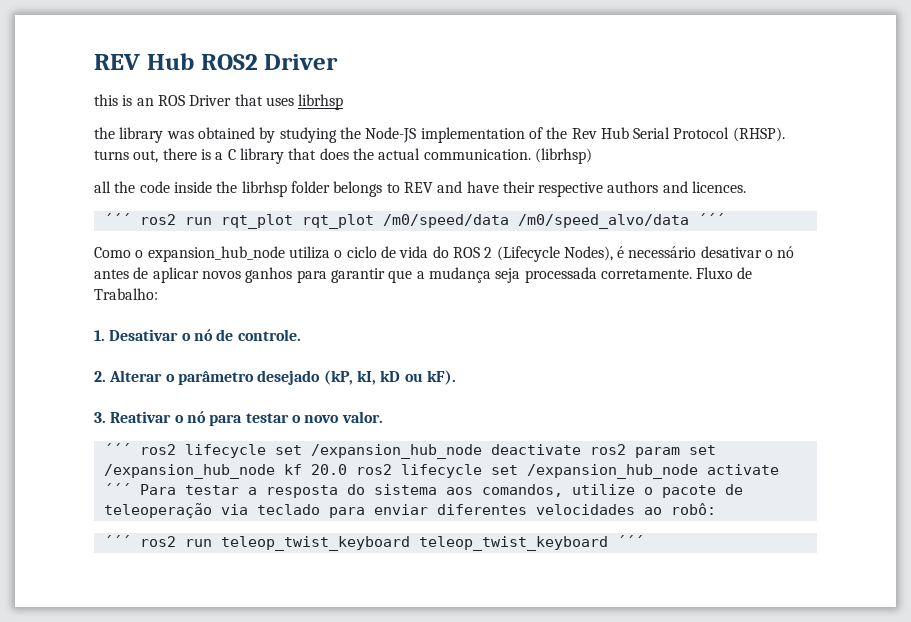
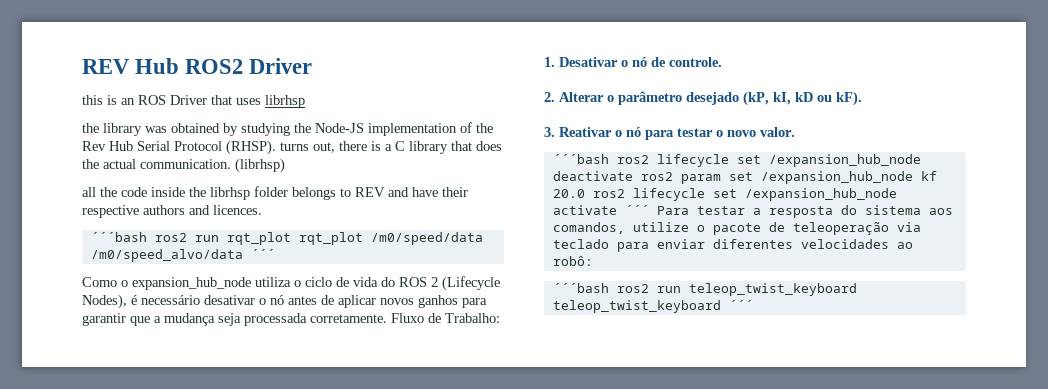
[103,213,131,225] ´´´ -> [90,232,147,242] ´´´bash
[103,443,131,455] ´´´ -> [552,154,609,164] ´´´bash
[103,535,131,547] ´´´ -> [552,283,609,293] ´´´bash

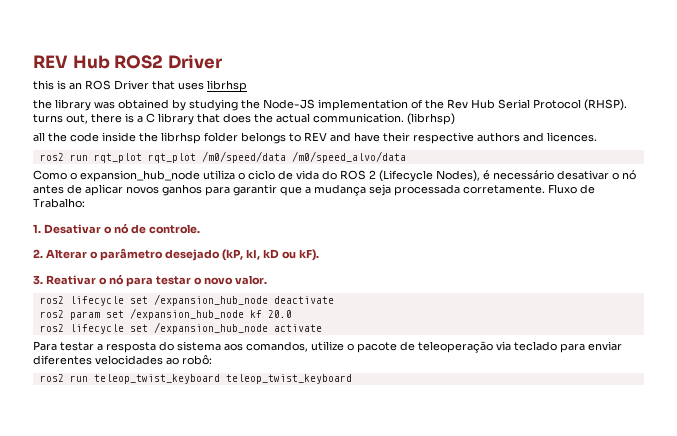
[90,232,147,242] ´´´bash -> (597, 137) none
[250,249,275,259] ´´´ -> (406, 157) none
[552,154,609,164] ´´´bash -> (267, 280) none
(633, 176) none -> (334, 300) //
(585, 193) none -> (292, 314) //
[624,205,649,215] ´´´ -> (322, 328) //
[552,283,609,293] ´´´bash -> (212, 360) none
[728,300,753,310] ´´´ -> (352, 379) none

